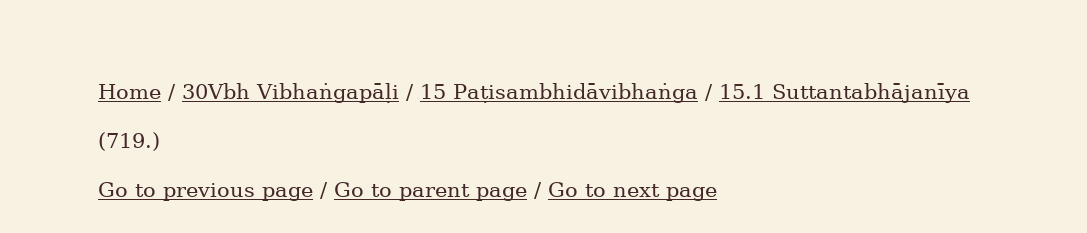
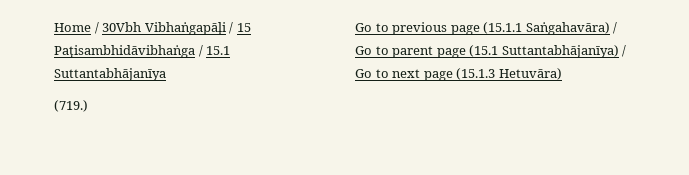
(313, 194) none -> [483,22,610,35] (15.1.1 Saṅgahavāra)
(527, 194) none -> [469,45,619,58] (15.1 Suttantabhājanīya)
(717, 194) none -> [456,68,562,80] (15.1.3 Hetuvāra)

